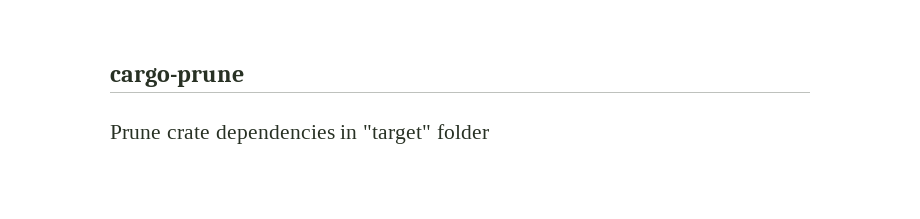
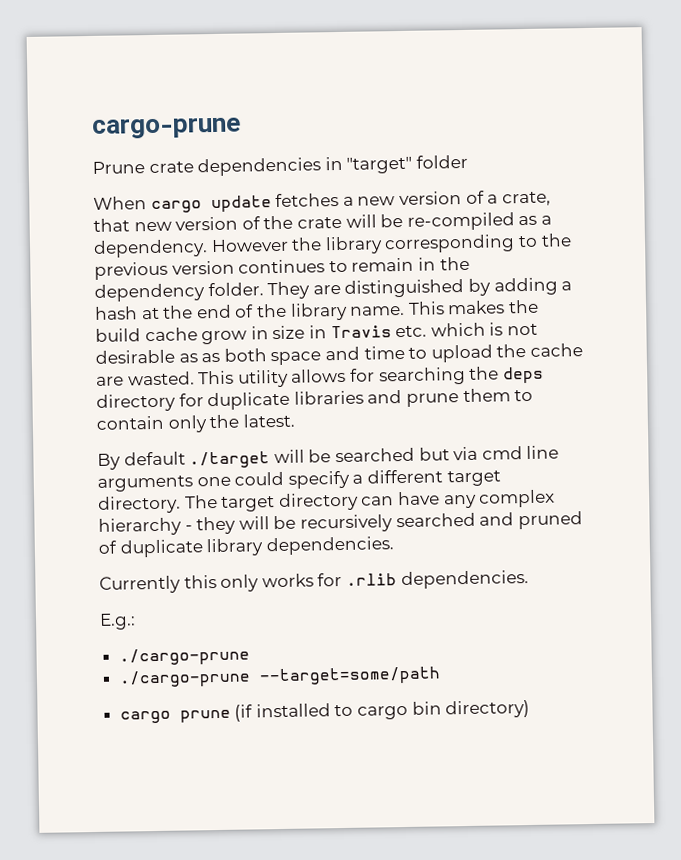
(490, 131) none -> [93,190,551,214] [93,212,552,232] [93,233,572,258] [94,256,470,280] [94,277,573,302] [94,299,539,321] [95,322,538,345] [95,343,583,366] [96,366,544,388] [96,388,534,412] [96,413,295,433] [97,445,560,470] [97,469,501,492] [98,489,556,514] [98,511,583,536] [98,536,394,558] [99,570,529,594] [99,613,136,630] [118,647,250,666] [118,666,441,688] [119,699,531,724] // When cargo update fetches a new version of a crate, that new version of the crate will be re-compiled as a dependency. However the library corresponding to the previous version continues to remain in the dependency folder. They are distinguished by adding a hash at the end of the library name. This makes the build cache grow in size in Travis etc. which is not desirable as as both space and time to upload the cache are wasted. This utility allows for searching the deps directory for duplicate libraries and prune them to contain only the latest. // By default ./target will be searched but via cmd line arguments one could specify a different target directory. The target directory can have any complex hierarchy - they will be recursively searched and pruned of duplicate library dependencies. // Currently this only works for .rlib dependencies. // E.g.: // ./cargo-prune // ./cargo-prune --target=some/path // cargo prune (if installed to cargo bin directory)

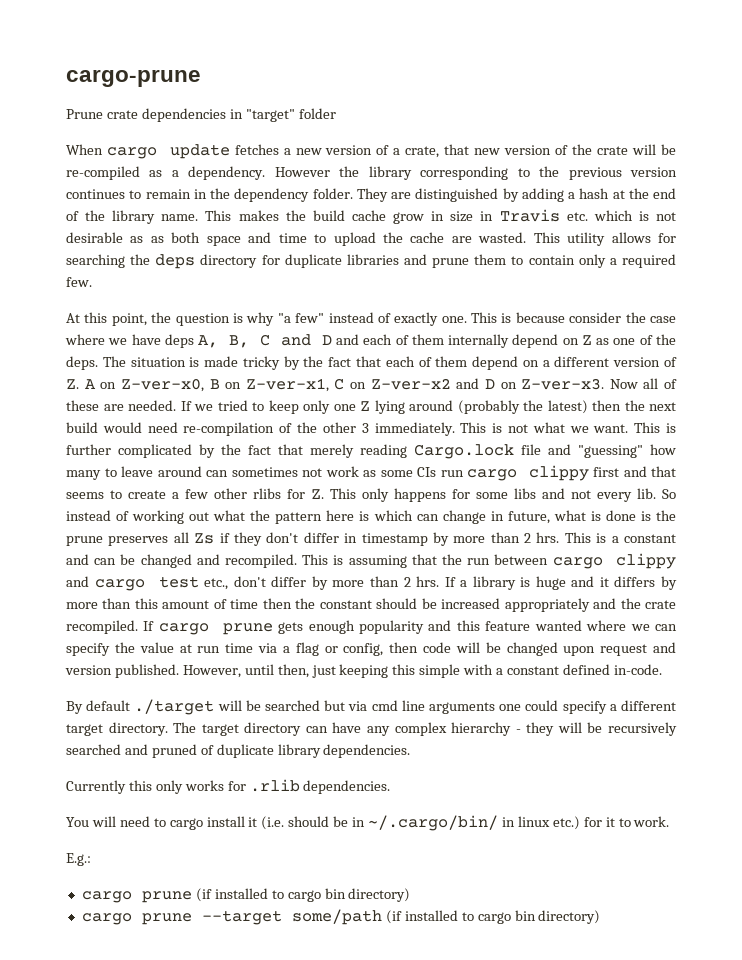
[209,413,295,429] the latest. -> [609,254,677,268] [66,277,92,287] [66,312,677,326] [65,334,677,348] [66,356,677,370] [66,378,677,392] [66,400,676,414] [66,422,676,436] [66,444,676,459] [66,465,676,481] [66,488,676,502] [66,510,676,524] [66,532,677,546] [66,553,677,569] [66,576,677,591] [66,598,676,612] [66,620,678,635] [66,642,676,656] [65,664,662,678] a required few. // At this point, the question is why "a few" instead of exactly one. This is because consider the case where we have deps A, B, C and D and each of them internally depend on Z as one of the deps. The situation is made tricky by the fact that each of them depend on a different version of Z. A on Z-ver-x0, B on Z-ver-x1, C on Z-ver-x2 and D on Z-ver-x3. Now all of these are needed. If we tried to keep only one Z lying around (probably the latest) then the next build would need re-compilation of the other 3 immediately. This is not what we want. This is further complicated by the fact that merely reading Cargo.lock file and "guessing" how many to leave around can sometimes not work as some CIs run cargo clippy first and that seems to create a few other rlibs for Z. This only happens for some libs and not every lib. So instead of working out what the pattern here is which can change in future, what is done is the prune preserves all Zs if they don't differ in timestamp by more than 2 hrs. This is a constant and can be changed and recompiled. This is assuming that the run between cargo clippy and cargo test etc., don't differ by more than 2 hrs. If a library is huge and it differs by more than this amount of time then the constant should be increased appropriately and the crate recompiled. If cargo prune gets enough popularity and this feature wanted where we can specify the value at run time via a flag or config, then code will be changed upon request and version published. However, until then, just keeping this simple with a constant defined in-code.
[99,613,136,630] [118,647,250,666] [118,666,441,688] E.g.: // ./cargo-prune // ./cargo-prune --target=some/path -> [66,815,670,831] [66,853,91,866] You will need to cargo install it (i.e. should be in ~/.cargo/bin/ in linux etc.) for it to work. // E.g.:
(531, 709) none -> [81,909,601,925] // cargo prune --target some/path (if installed to cargo bin directory)

